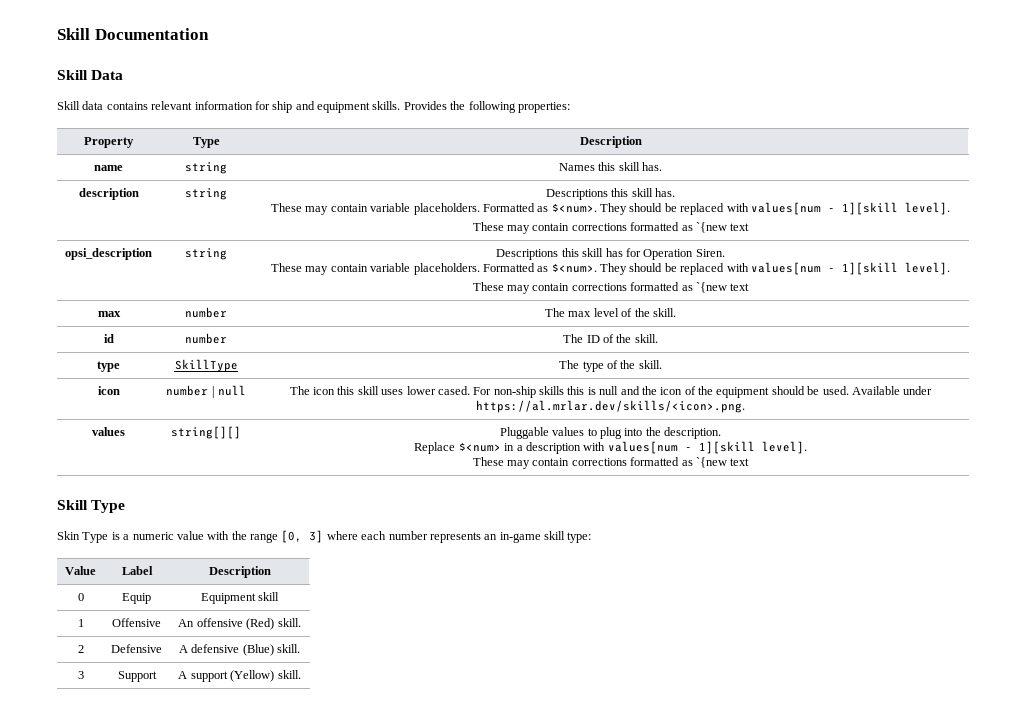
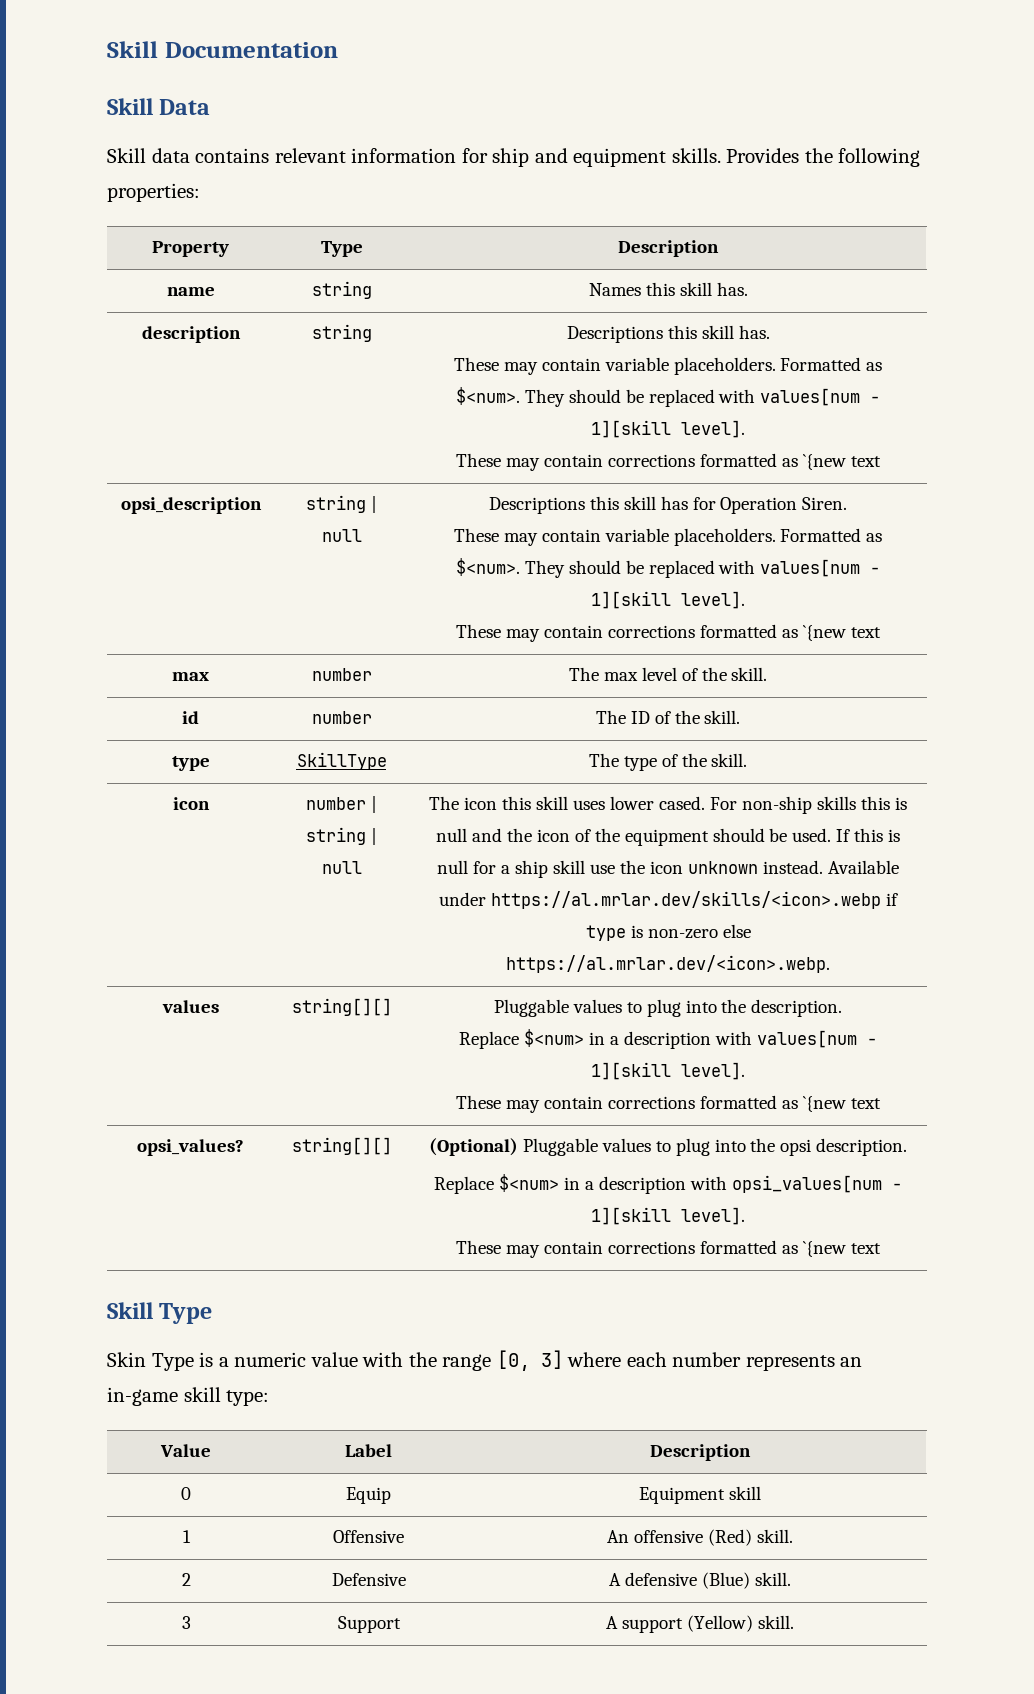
(227, 254) none -> [370,496,377,513] [321,529,362,542] | null
(215, 392) none -> [306,827,377,845] string |
[851,386,933,395] [476,400,745,413] Available under https://al.mrlar.dev/skills/<icon>.png. -> [836,828,901,842] [437,860,899,878] [439,891,898,909] [585,924,751,941] [506,955,831,973] If this is null for a ship skill use the icon unknown instead. Available under https://al.mrlar.dev/skills/<icon>.webp if type is non-zero else https://al.mrlar.dev/<icon>.webp.
(750, 462) none -> [137,1139,244,1156] [291,1137,392,1155] [428,1138,908,1156] [434,1174,902,1194] [591,1207,746,1225] [456,1240,881,1258] // opsi_values? | string[][] | (Optional) Pluggable values to plug into the opsi description. // Replace $<num> in a description with opsi_values[num - 1][skill level]. // These may contain corrections formatted as `{new text

